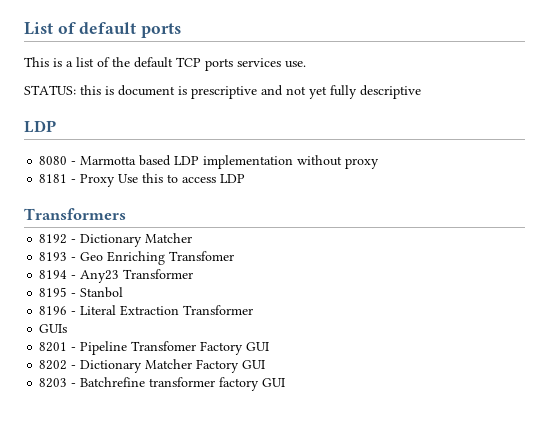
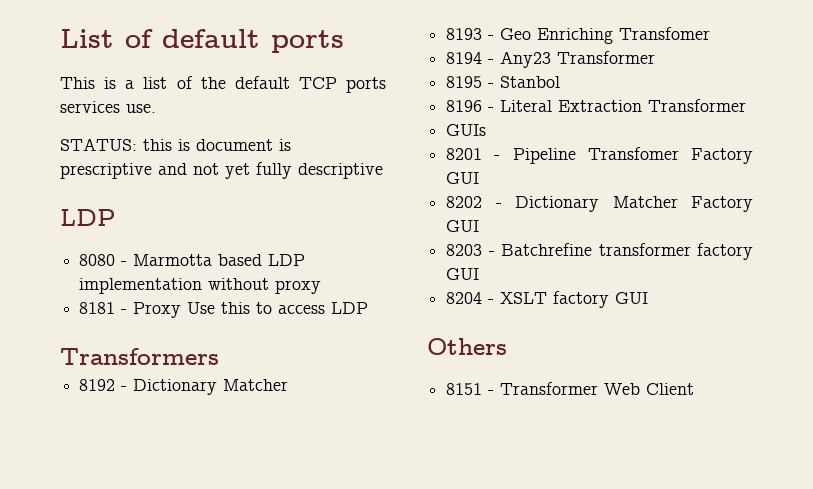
(286, 382) none -> [446,291,649,308] [427,338,507,355] [446,382,695,395] // 8204 - XSLT factory GUI // Others // 8151 - Transformer Web Client

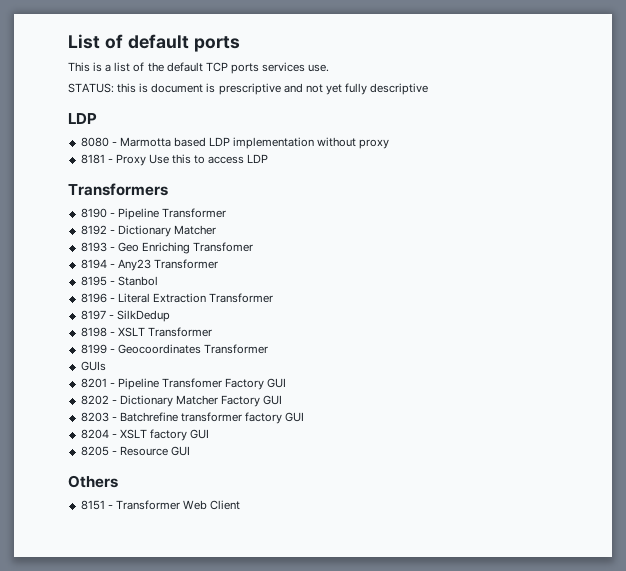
(219, 356) none -> [80,208,226,220] // 8190 - Pipeline Transformer
(747, 105) none -> [80,310,170,322] [80,327,212,337] [80,344,268,354] // 8197 - SilkDedup // 8198 - XSLT Transformer // 8199 - Geocoordinates Transformer
(649, 298) none -> [80,446,190,456] // 8205 - Resource GUI

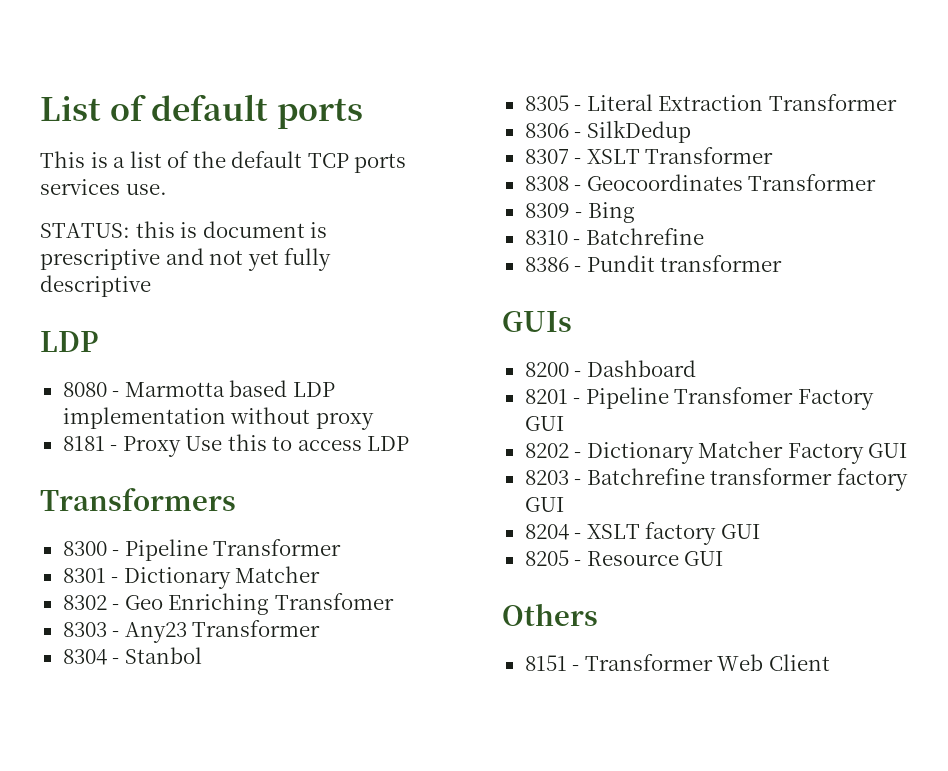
[80,208,107,218] 8190 -> [62,541,107,556] 8300
[80,225,107,235] 8192 -> [62,568,106,583] 8301
[80,242,107,252] 8193 -> [62,595,107,610] 8302
[80,259,107,269] 8194 -> [62,622,107,637] 8303
[80,276,107,286] 8195 -> [62,649,107,665] 8304
[80,293,107,303] 8196 -> [524,95,569,111] 8305
[80,310,106,320] 8197 -> [524,123,569,138] 8306
[80,327,107,337] 8198 -> [524,149,569,164] 8307
[80,344,107,354] 8199 -> [524,176,569,191] 8308
[80,361,106,371] GUIs -> [524,202,635,223] [524,228,704,245] [524,255,783,272] [502,311,572,332] [524,360,696,377] 8309 - Bing // 8310 - Batchrefine // 8386 - Pundit transformer // GUIs // 8200 - Dashboard

